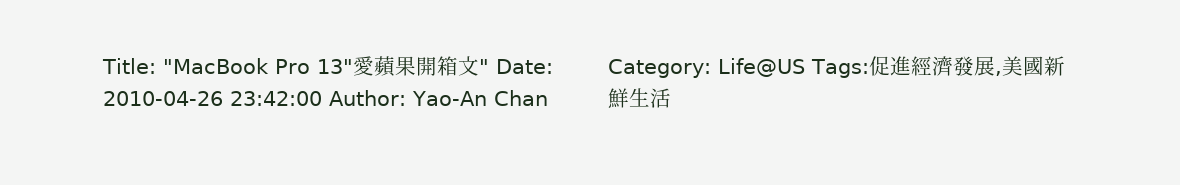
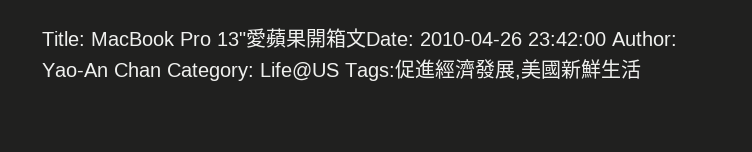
[162,58,269,74] "MacBook -> [91,31,175,46] MacBook
[478,59,489,74] " -> (366, 38) none

